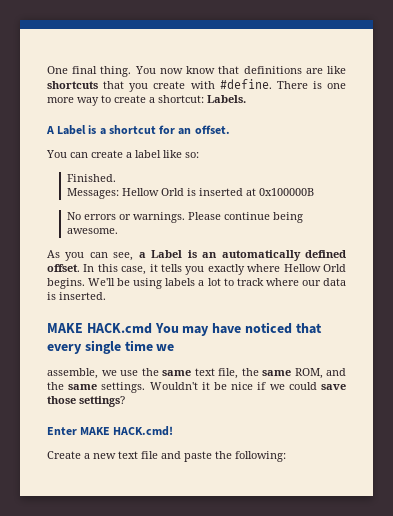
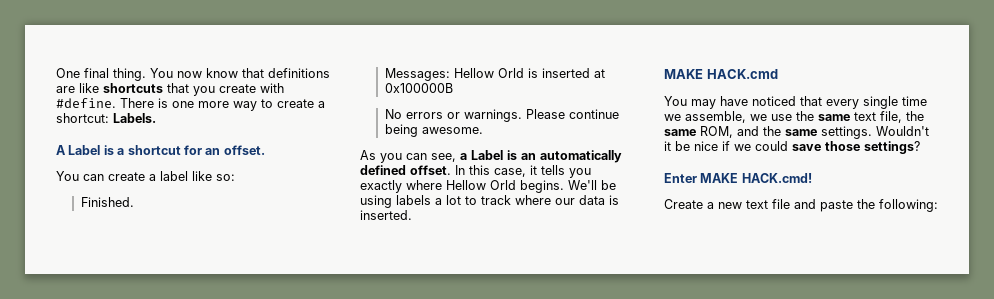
(152, 328) none -> (778, 74) //
(175, 347) // -> (681, 117) none

